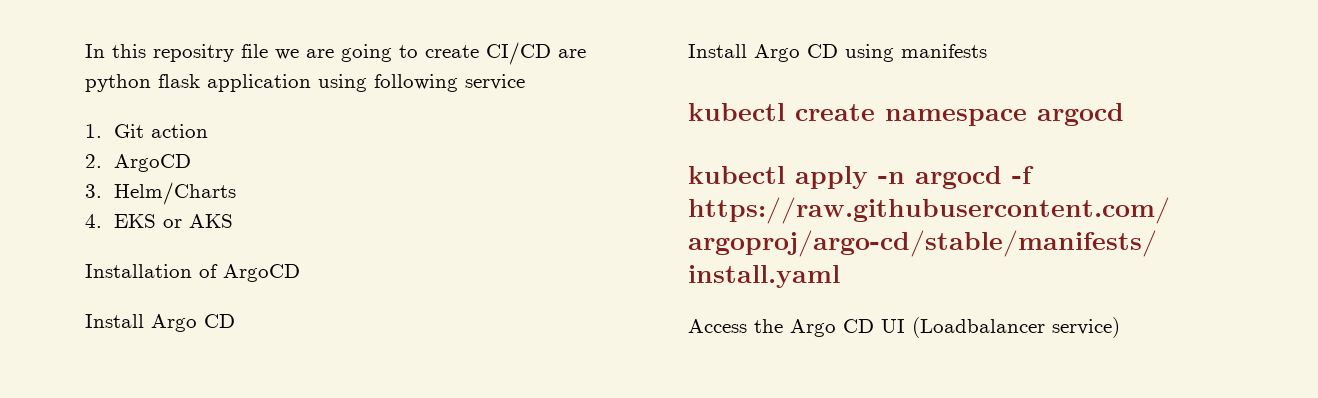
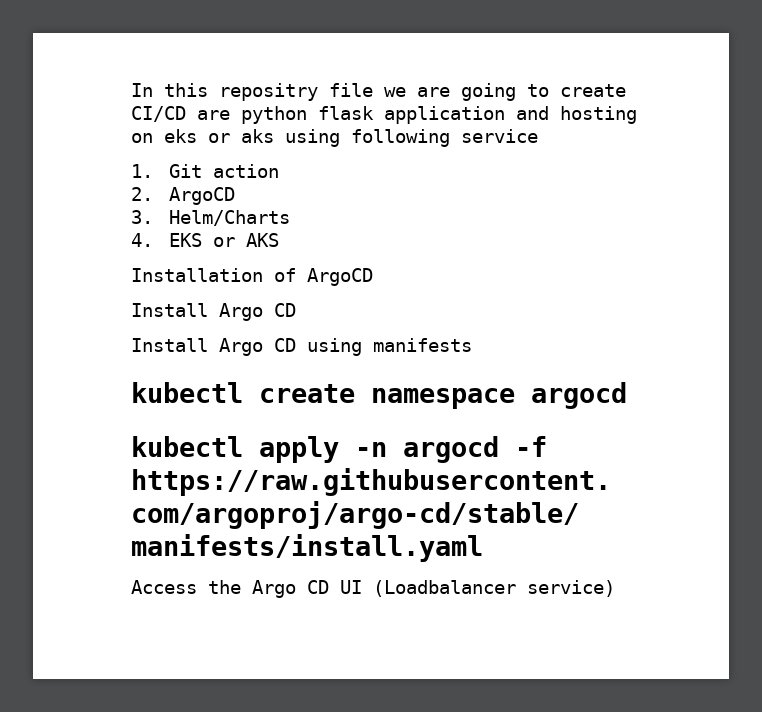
(311, 83) none -> [516,106,637,124] [131,129,274,143] and hosting on eks or aks

